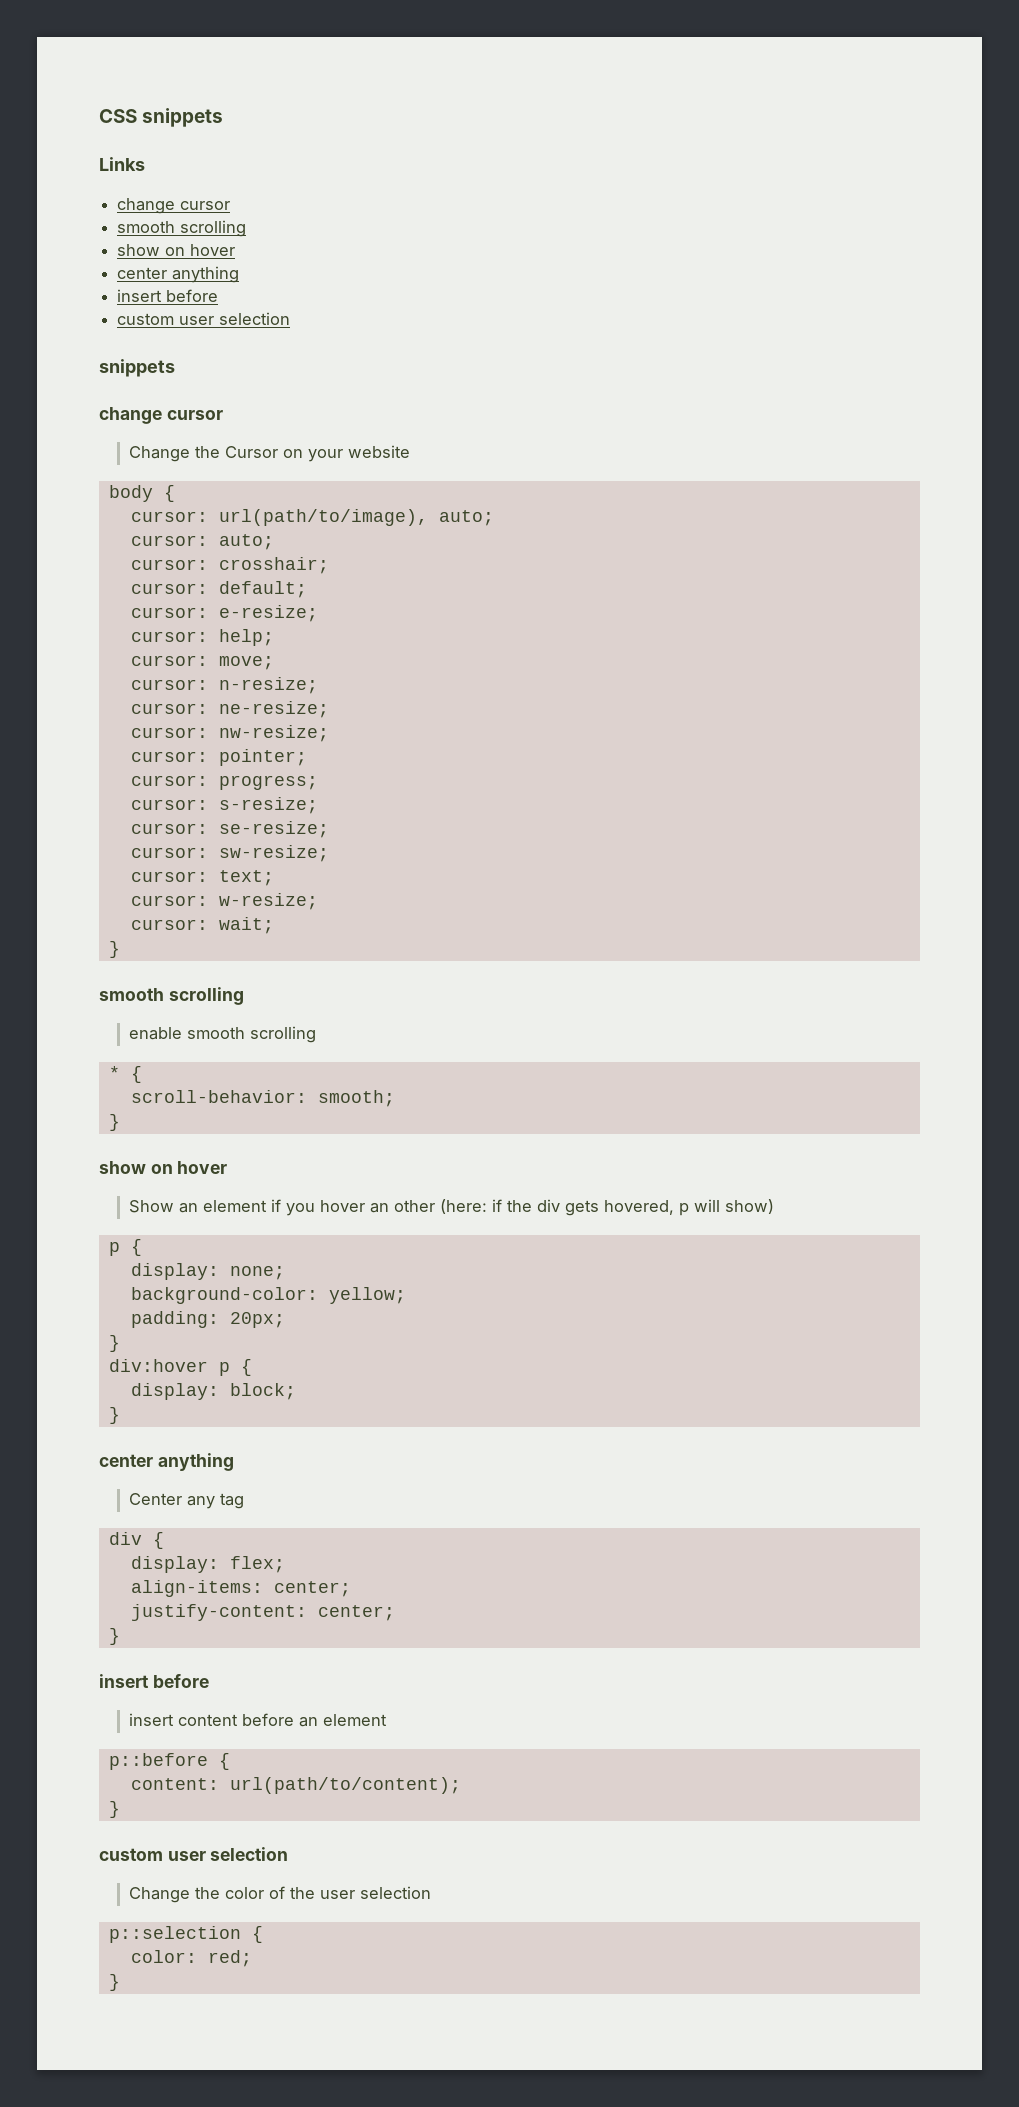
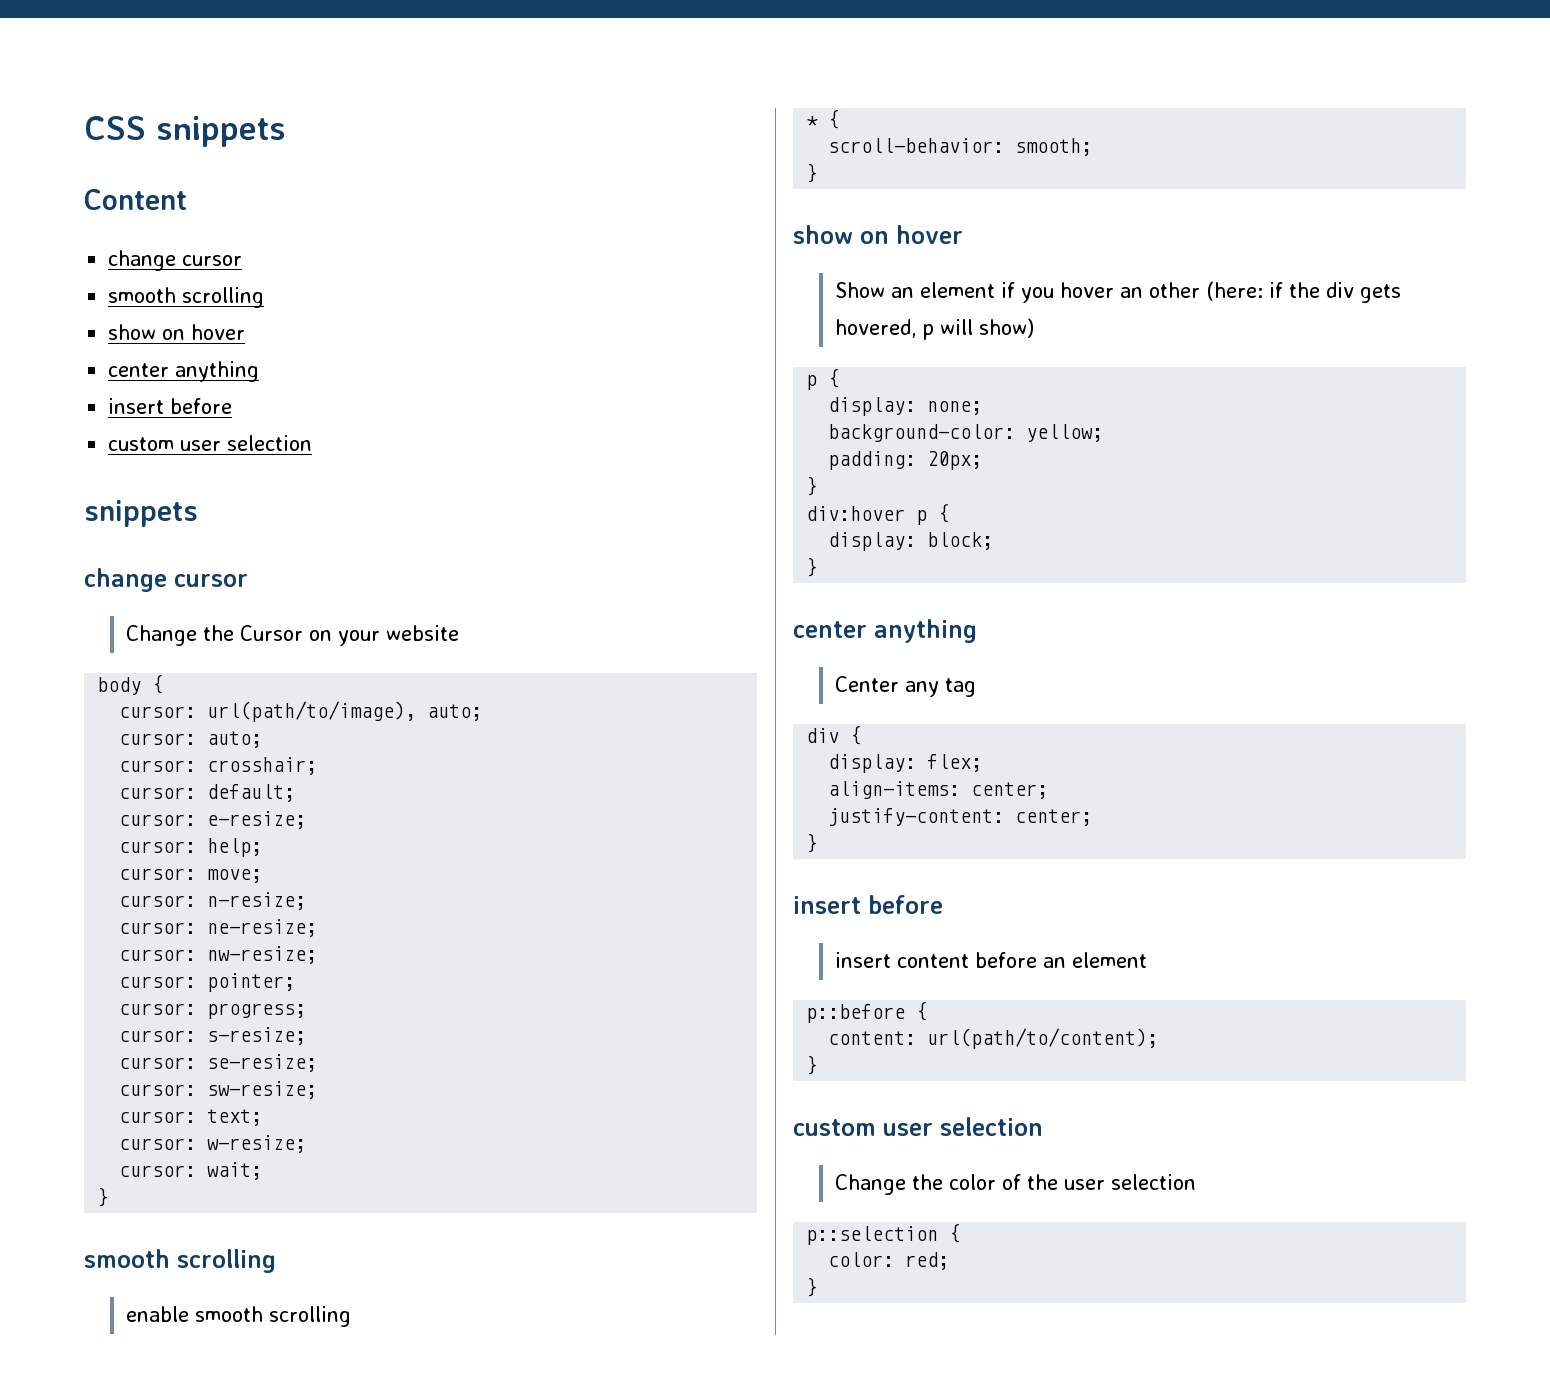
[99,157,145,171] Links -> [84,189,187,210] Content

